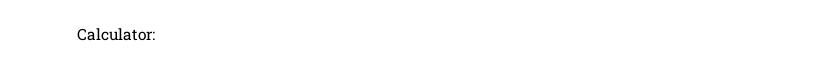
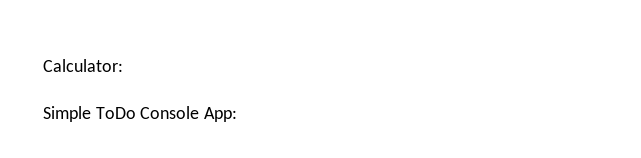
(155, 34) none -> [43,106,238,122] // Simple ToDo Console App:

